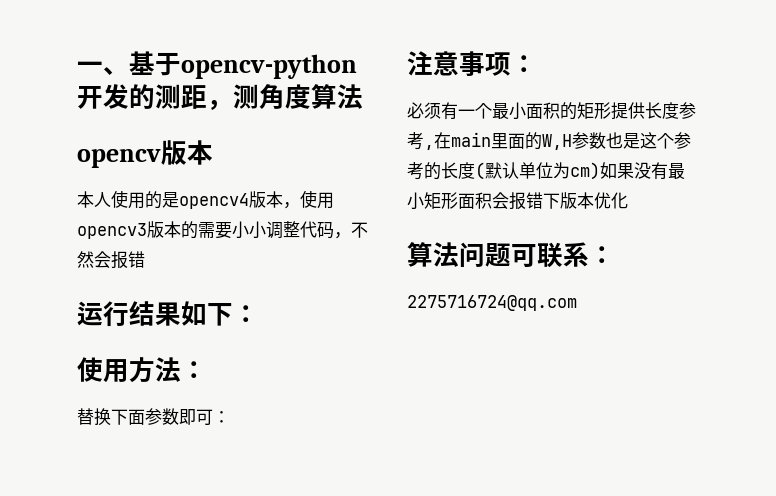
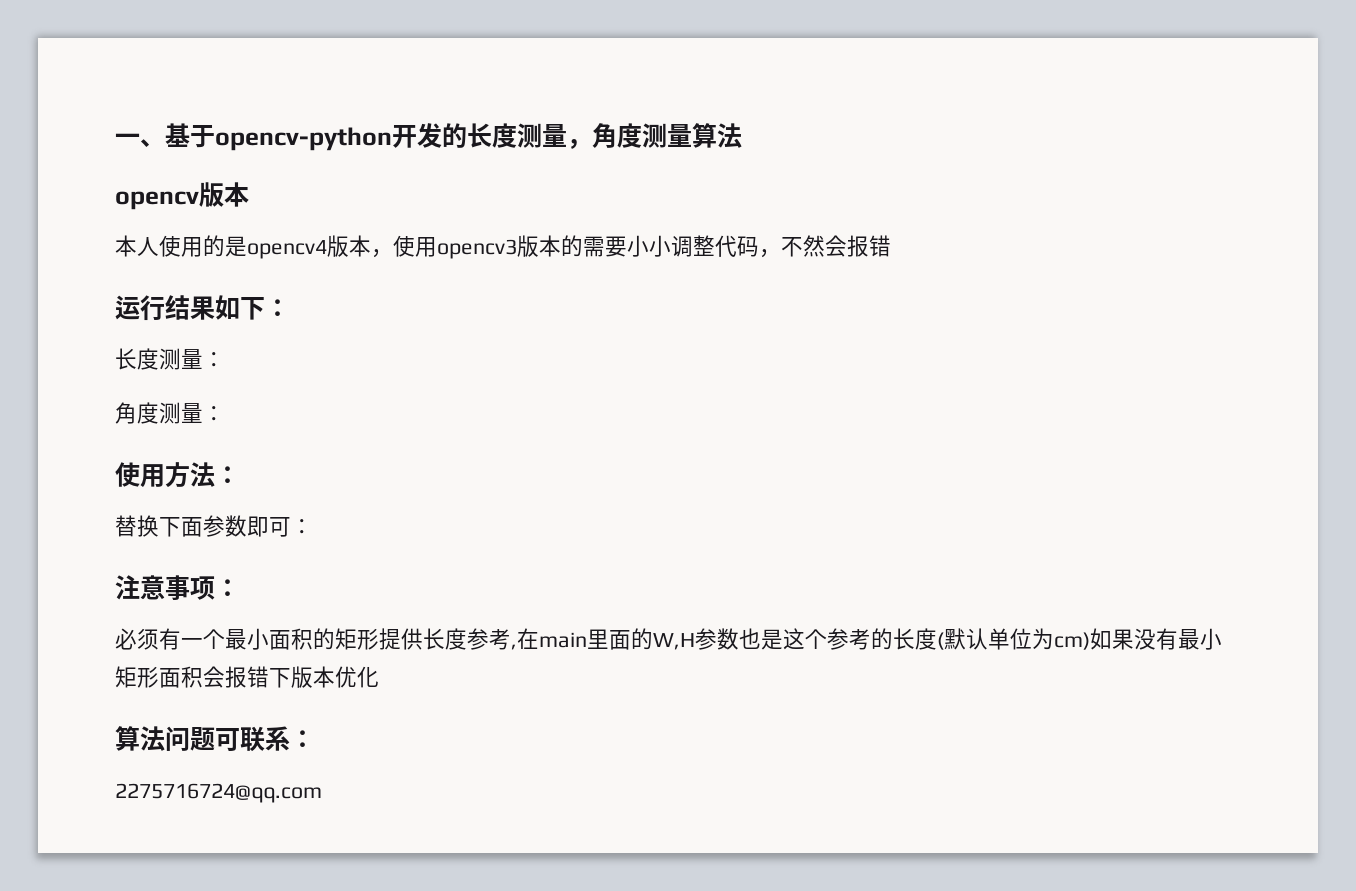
[155,84,311,110] 测距，测角度 -> [467,123,692,149] 长度测量，角度测量
(259, 314) none -> [115,348,225,370] [115,402,225,424] // 长度测量： // 角度测量：

